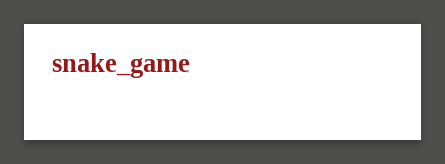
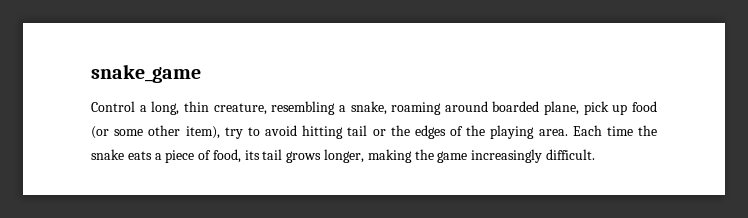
(190, 65) none -> [91,101,657,115] [91,125,658,139] [91,149,595,163] // Control a long, thin creature, resembling a snake, roaming around boarded plane, pick up food (or some other item), try to avoid hitting tail or the edges of the playing area. Each time the snake eats a piece of food, its tail grows longer, making the game increasingly difficult.

